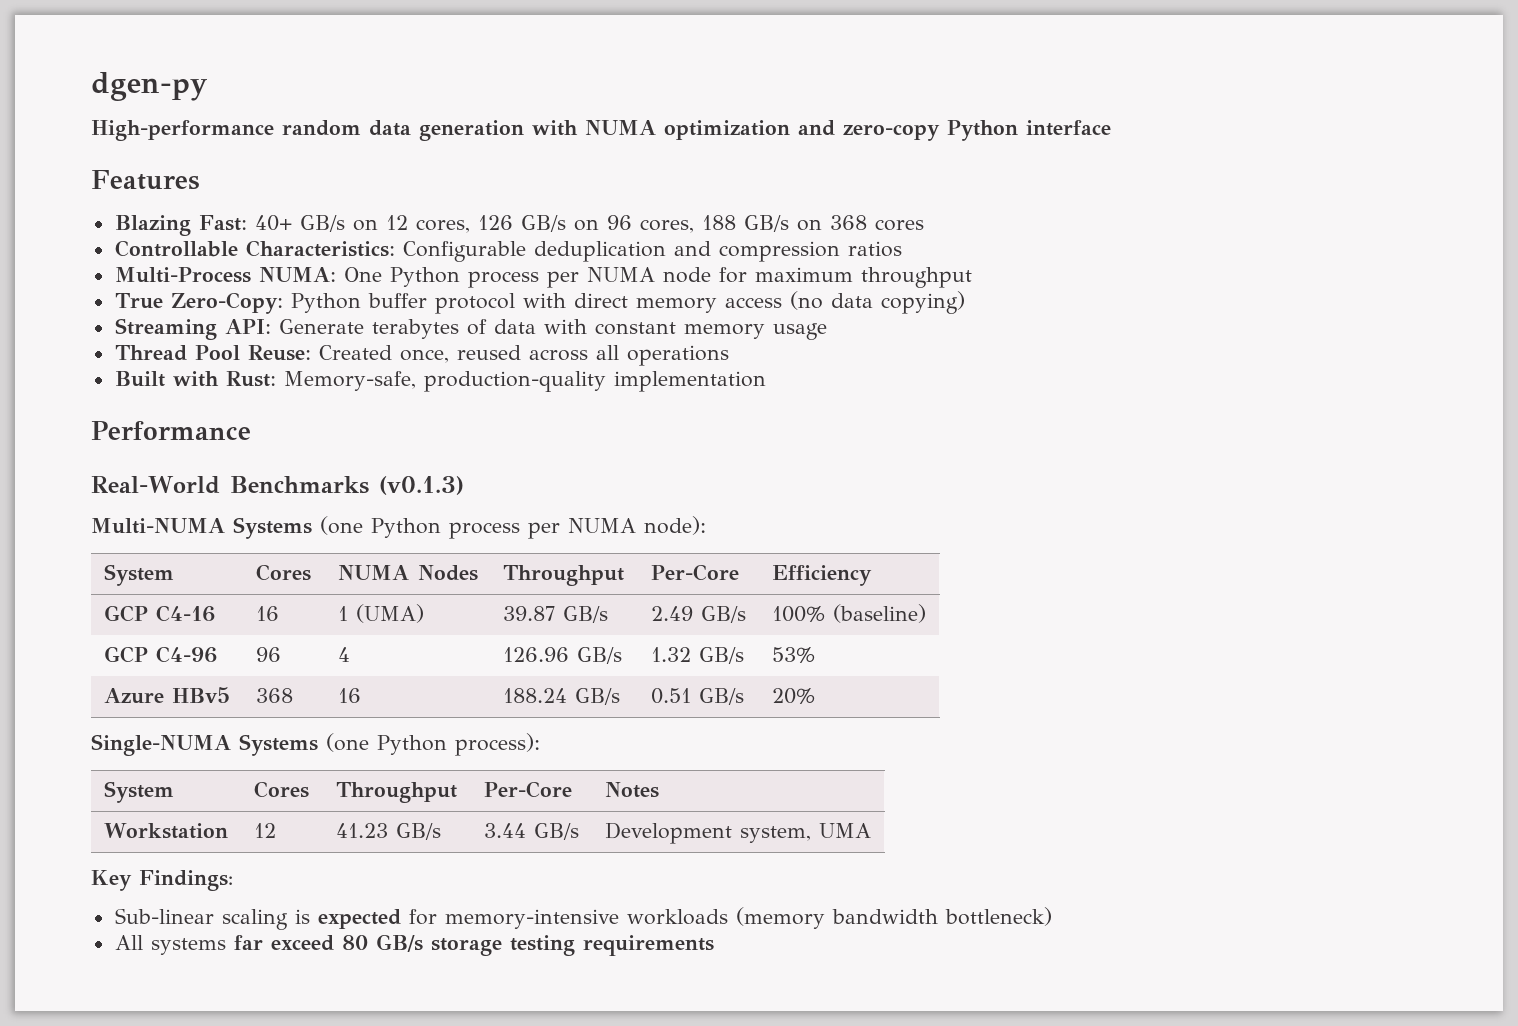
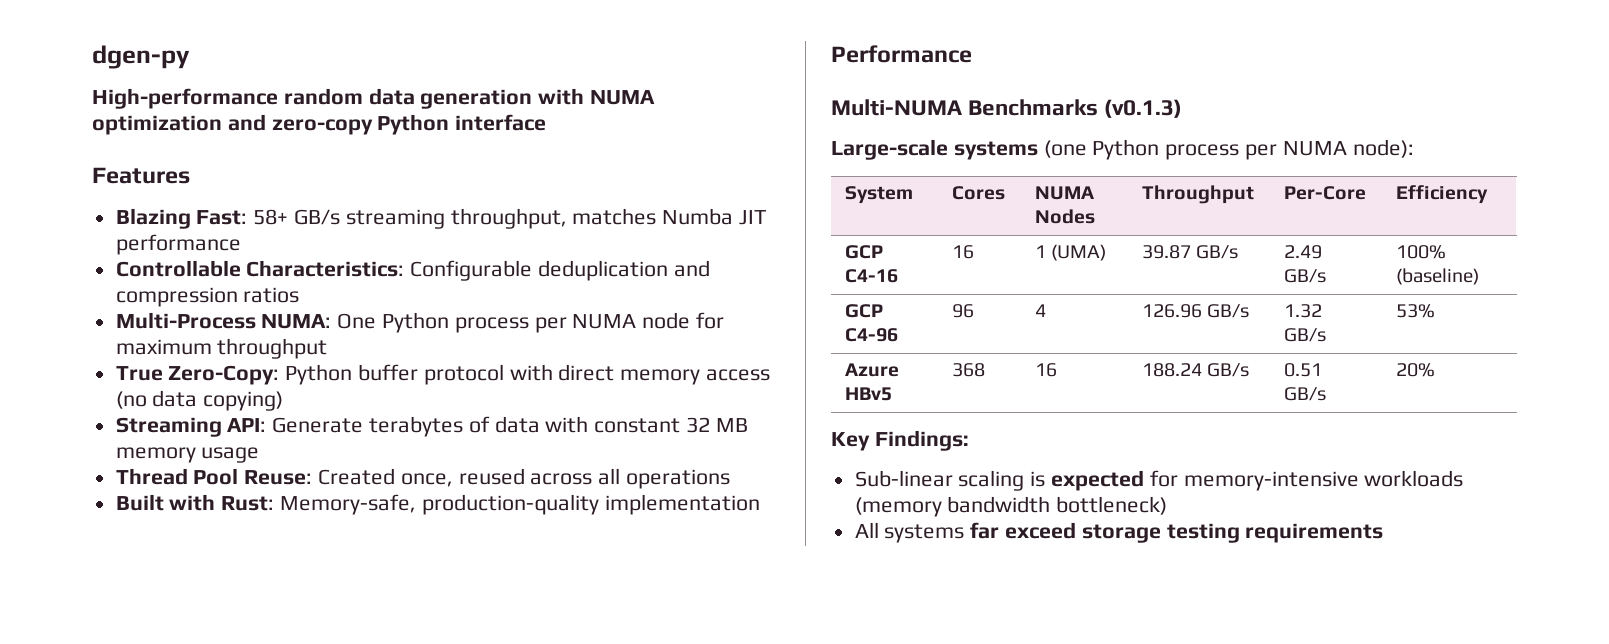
[254,215,924,233] 40+ GB/s on 12 cores, 126 GB/s on 96 cores, 188 GB/s on 368 cores -> [253,208,768,229] [115,234,241,255] 58+ GB/s streaming throughput, matches Numba JIT performance
(676, 328) none -> [686,417,748,433] 32 MB
[91,476,220,494] Real-World -> [831,99,962,116] Multi-NUMA
[91,517,312,539] Multi-NUMA Systems -> [831,139,1038,160] Large-scale systems
[91,733,540,756] [103,781,174,803] [253,781,309,798] [335,782,457,803] [483,781,572,798] [604,782,659,798] [103,823,228,839] [253,823,276,838] [335,823,441,840] [483,823,579,840] [604,822,871,844] // Single-NUMA Systems (one Python process): // System | Cores | Throughput | Per-Core | Notes // Workstation | 12 | 41.23 GB/s | 3.44 GB/s | Development system, UMA -> (1436, 370) none
[341,934,423,952] 80 GB/s -> (1077, 530) none

